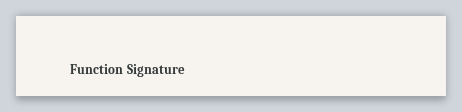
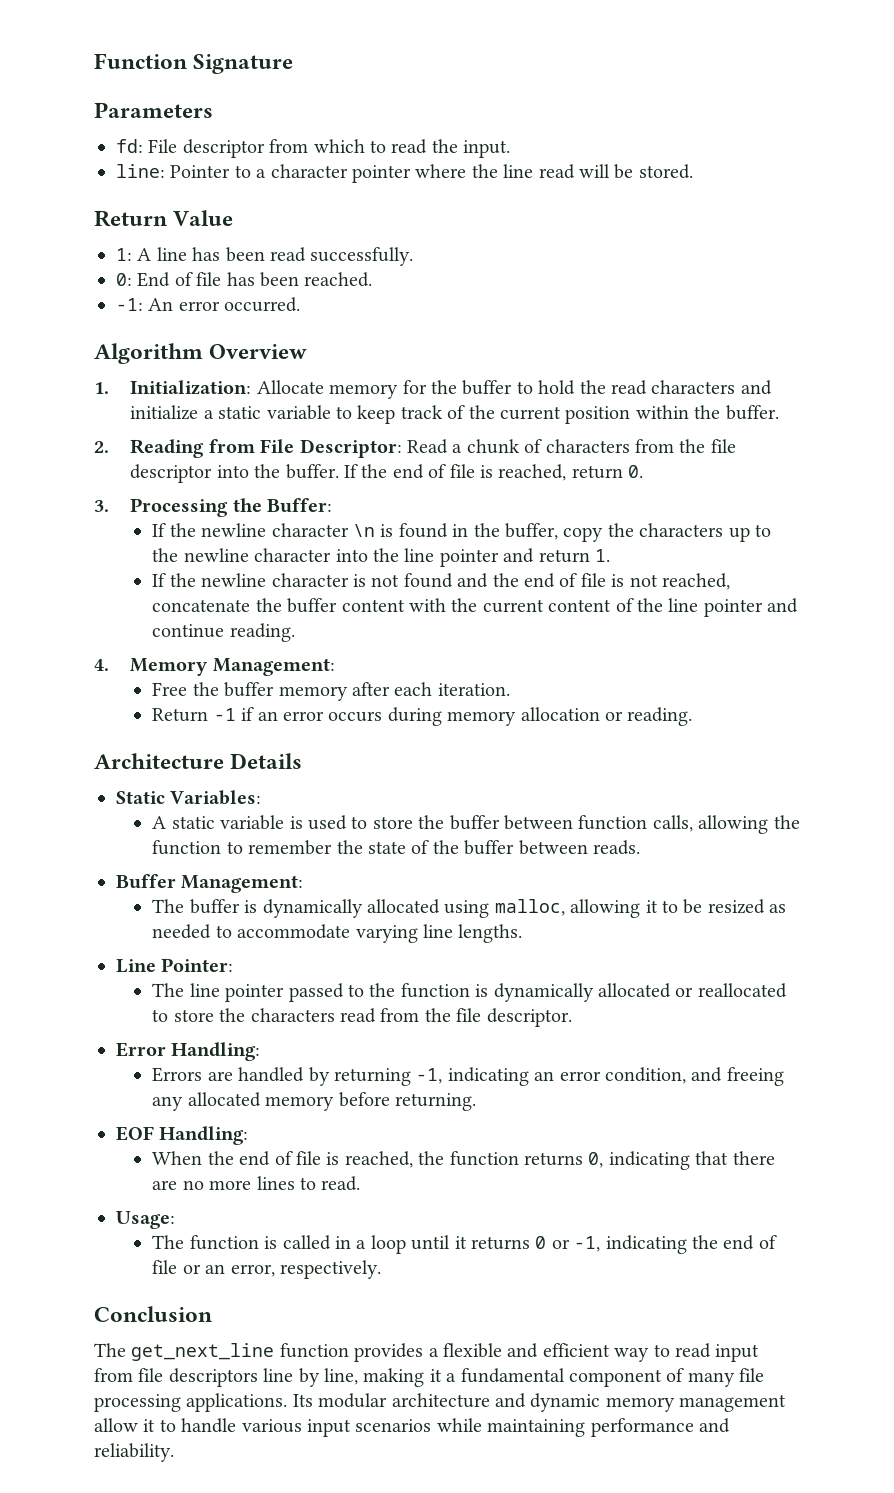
(185, 70) none -> [94,102,213,118] [116,139,511,158] [116,164,693,183] [94,210,234,227] [116,247,414,266] [116,272,373,287] [116,297,301,312] [94,343,308,364] [94,380,772,399] [130,405,779,424] [94,439,736,458] [130,464,644,483] [94,498,333,517] [152,523,772,542] [152,548,611,567] [152,573,731,590] [152,598,799,617] [152,623,295,642] [94,658,335,676] [152,682,510,701] [152,707,693,726] [94,753,303,769] [116,790,262,805] [152,815,800,834] [152,840,641,855] [116,874,304,893] [152,899,787,918] [152,924,523,943] [116,958,234,973] [152,983,787,1002] [152,1008,572,1027] [116,1042,261,1061] [152,1067,784,1086] [152,1092,477,1111] [116,1126,249,1145] [152,1151,775,1170] [152,1176,361,1191] [116,1211,175,1229] [152,1235,777,1254] [152,1260,382,1279] [94,1306,212,1322] [94,1343,760,1362] [94,1368,765,1387] [94,1393,787,1412] [94,1418,730,1437] [94,1443,174,1462] // Parameters // fd: File descriptor from which to read the input. // line: Pointer to a character pointer where the line read will be stored. // Return Value // 1: A line has been read successfully. // 0: End of file has been reached. // -1: An error occurred. // Algorithm Overview // 1. Initialization: Allocate memory for the buffer to hold the read characters and initialize a static variable to keep track of the current position within the buffer. // 2. Reading from File Descriptor: Read a chunk of characters from the file descriptor into the buffer. If the end of file is reached, return 0. // 3. Processing the Buffer: // If the newline character \n is found in the buffer, copy the characters up to the newline character into the line pointer and return 1. // If the newline character is not found and the end of file is not reached, concatenate the buffer content with the current content of the line pointer and continue reading. // 4. Memory Management: // Free the buffer memory after each iteration. // Return -1 if an error occurs during memory allocation or reading. // Architecture Details // Static Variables: // A static variable is used to store the buffer between function calls, allowing the function to remember the state of the buffer between reads. // Buffer Management: // The buffer is dynamically allocated using malloc, allowing it to be resized as needed to accommodate varying line lengths. // Line Pointer: // The line pointer passed to the function is dynamically allocated or reallocated to store the characters read from the file descriptor. // Error Handling: // Errors are handled by returning -1, indicating an error condition, and freeing any allocated memory before returning. // EOF Handling: // When the end of file is reached, the function returns 0, indicating that there are no more lines to read. // Usage: // The function is called in a loop until it returns 0 or -1, indicating the end of file or an error, respectively. // Conclusion // The get_next_line function provides a flexible and efficient way to read input from file descriptors line by line, making it a fundamental component of many file processing applications. Its modular architecture and dynamic memory management allow it to handle various input scenarios while maintaining performance and reliability.

